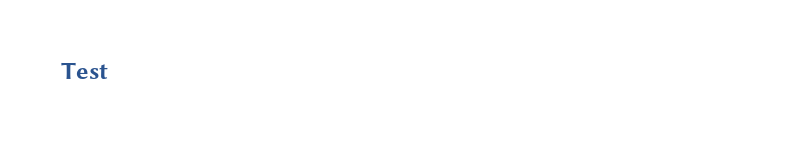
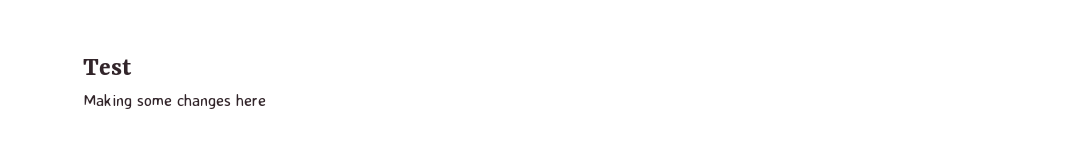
(108, 70) none -> [83,94,266,109] // Making some changes here

